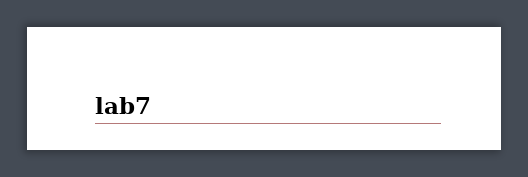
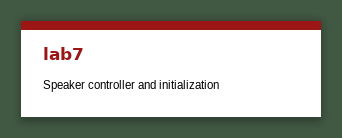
(151, 105) none -> [43,80,220,92] // Speaker controller and initialization

